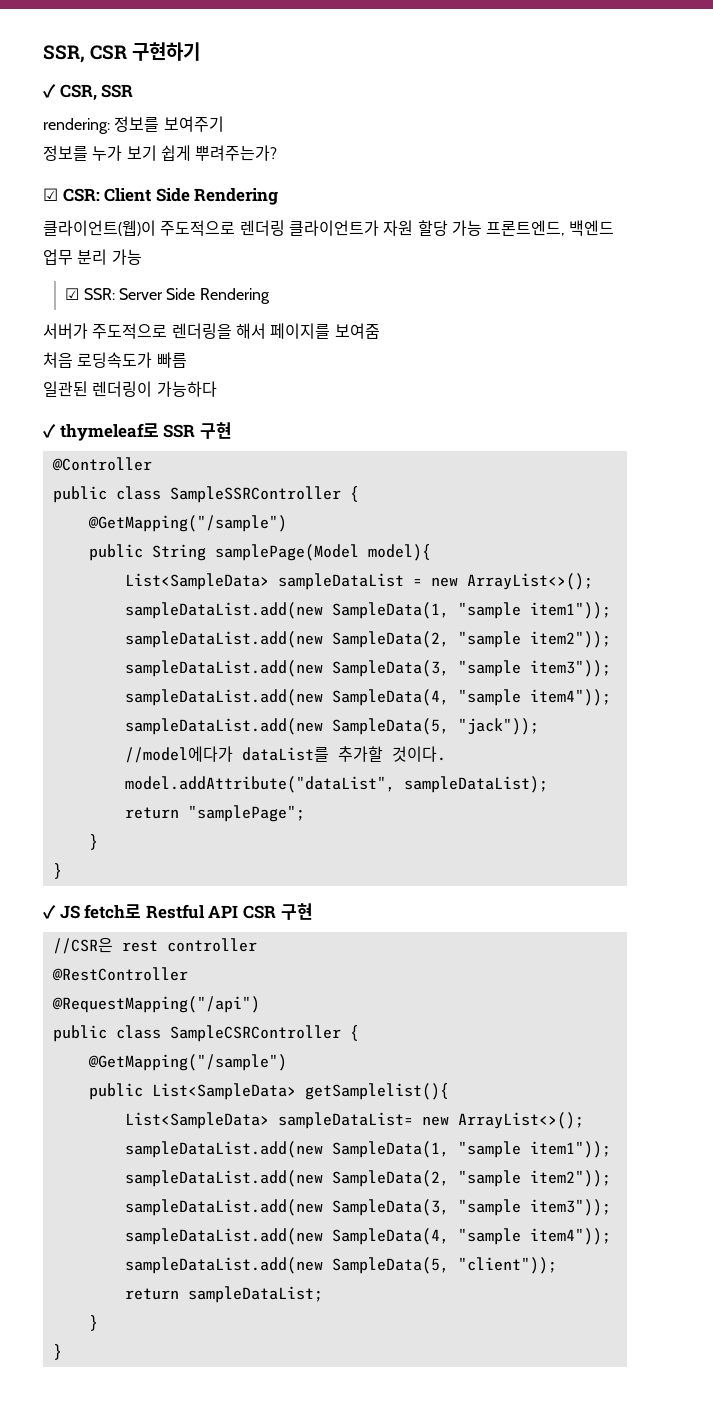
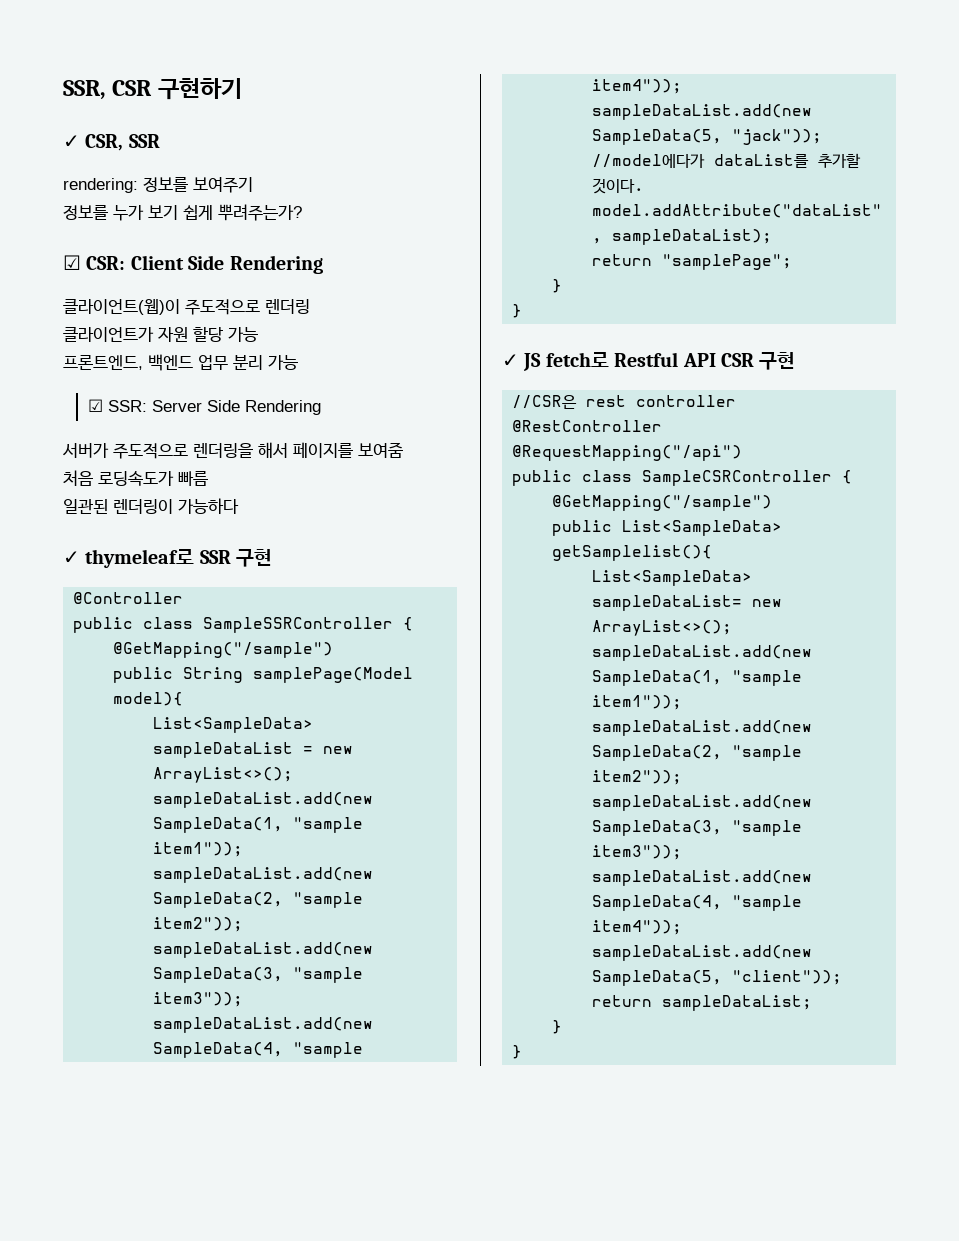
(285, 228) none -> (310, 306) //
(482, 228) none -> (258, 334) //

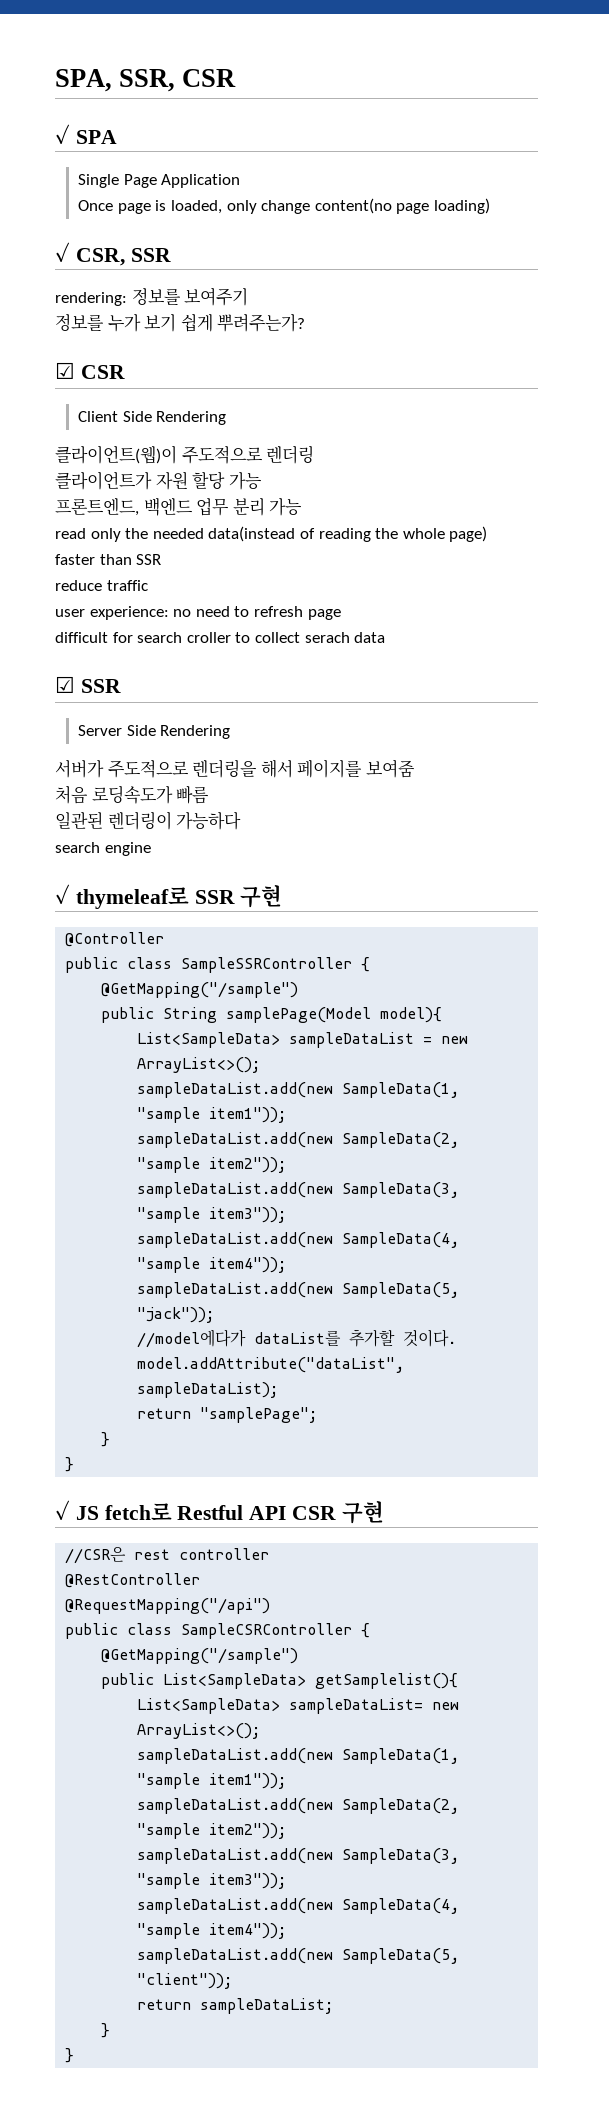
(63, 90) none -> [55,69,112,92] SPA,
[157,78,242,100] 구현하기 -> [55,124,117,144] [78,174,241,188] [78,198,491,214] // ✓ SPA // Single Page Application // Once page is loaded, only change content(no page loading)
[86,256,126,270] CSR: -> [80,365,125,379] CSR //
[87,399,147,412] // ☑ SSR: -> [55,526,488,542] [55,554,162,565] [55,580,148,591] [55,606,341,620] [55,632,386,643] [55,676,121,693] // read only the needed data(instead of reading the whole page) // faster than SSR // reduce traffic // user experience: no need to refresh page // difficult for search croller to collect serach data // ☑ SSR //
(239, 506) none -> [55,842,151,856] // search engine

